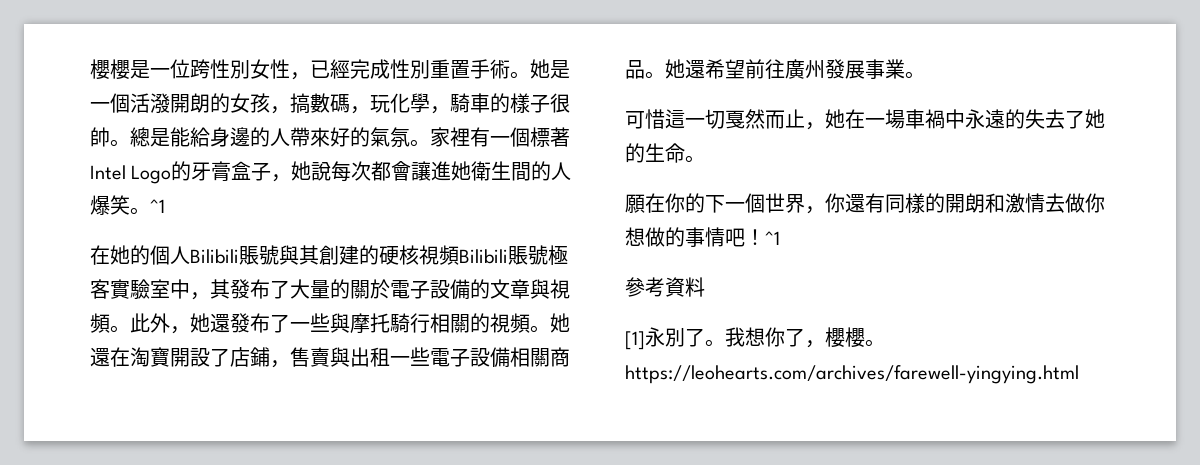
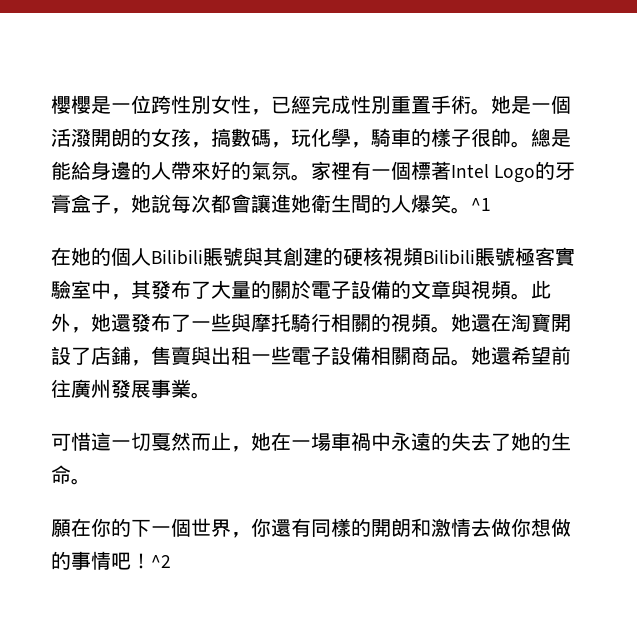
[765,231,780,245] [625,277,705,297] [625,327,885,350] [625,365,1079,384] ^1 // 參考資料 // [1]永別了。我想你了，櫻櫻。https://leohearts.com/archives/farewell-yingying.html -> [151,555,171,568] ^2

